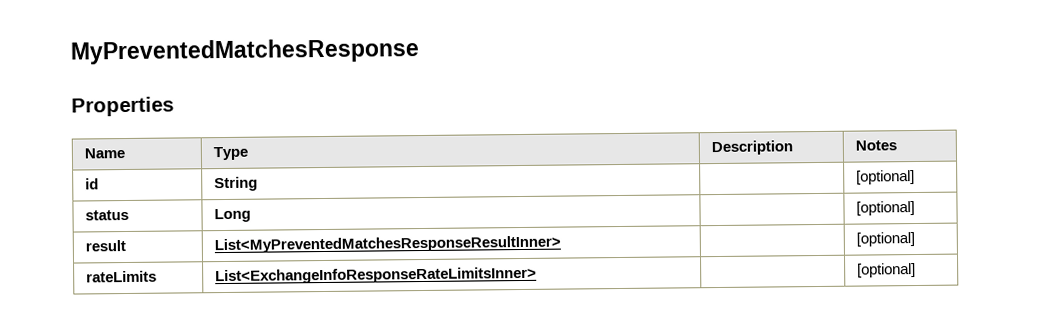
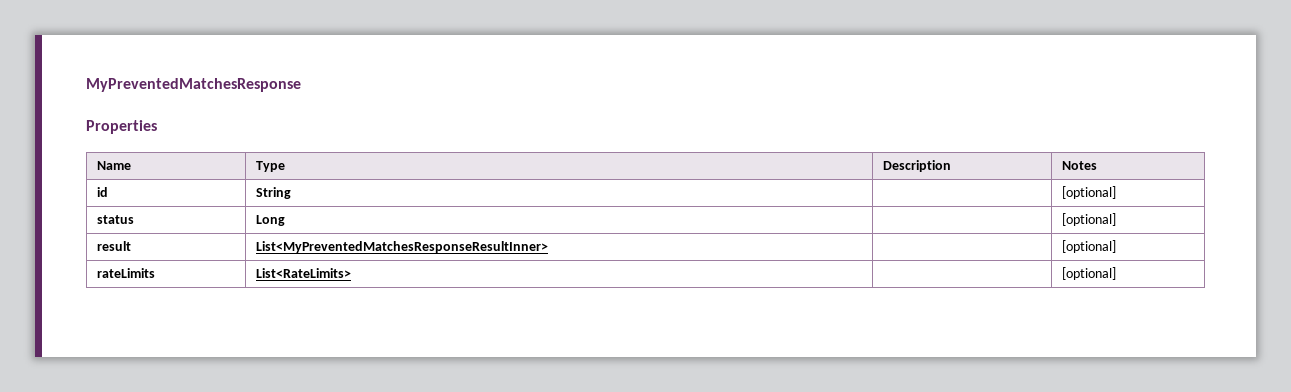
[214,266,537,285] List<ExchangeInfoResponseRateLimitsInner> -> [255,268,351,278] List<RateLimits>

